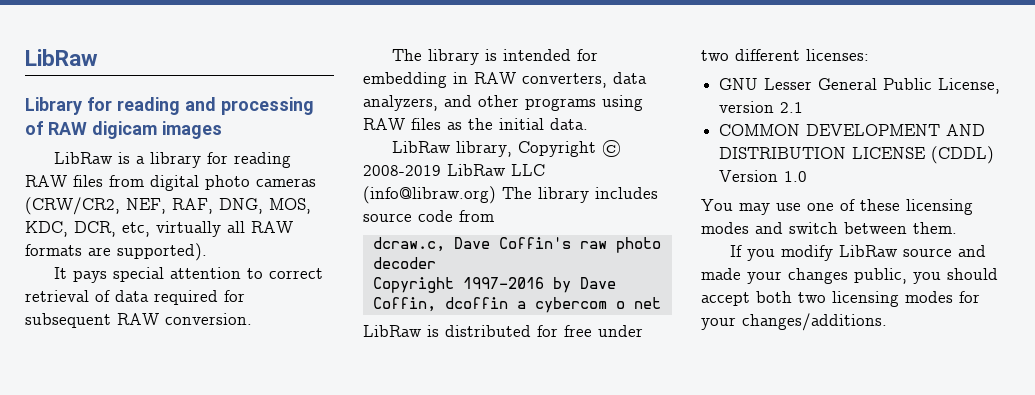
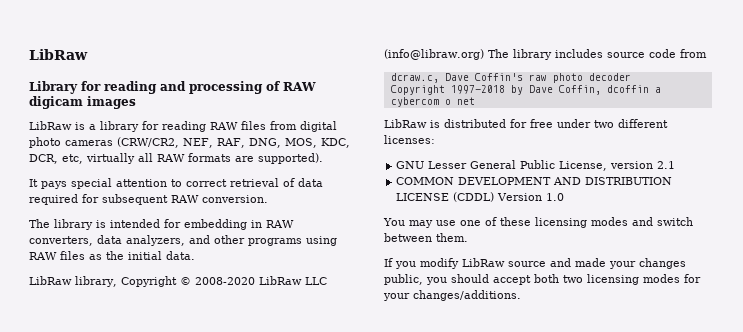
[363,165,441,176] 2008-2019 -> [194,277,255,285] 2008-2020
[462,277,544,289] 1997-2016 -> [450,85,505,94] 1997-2018

